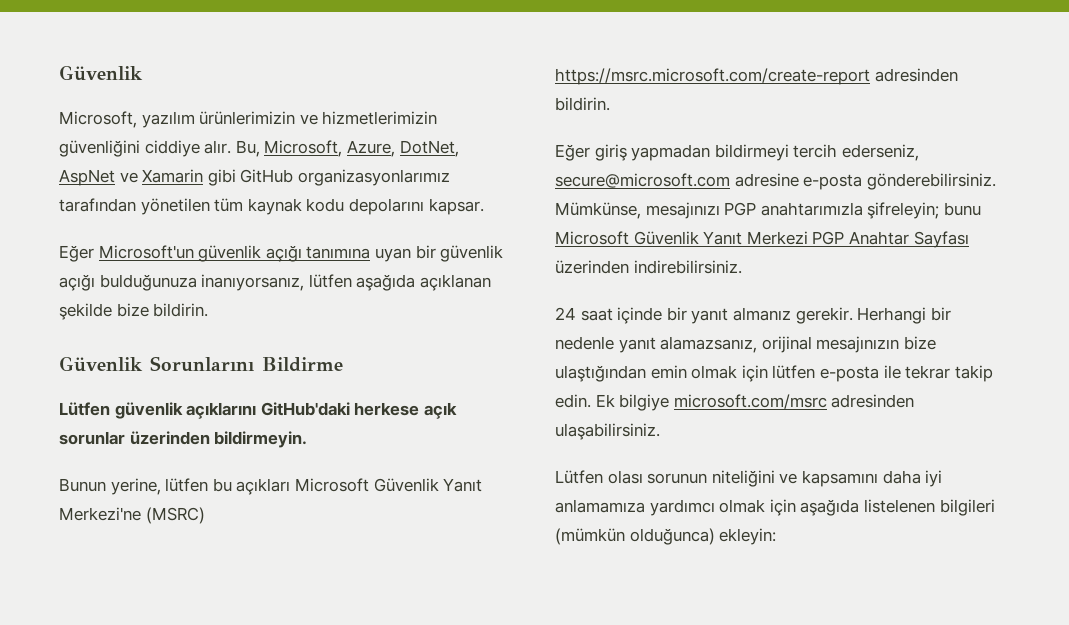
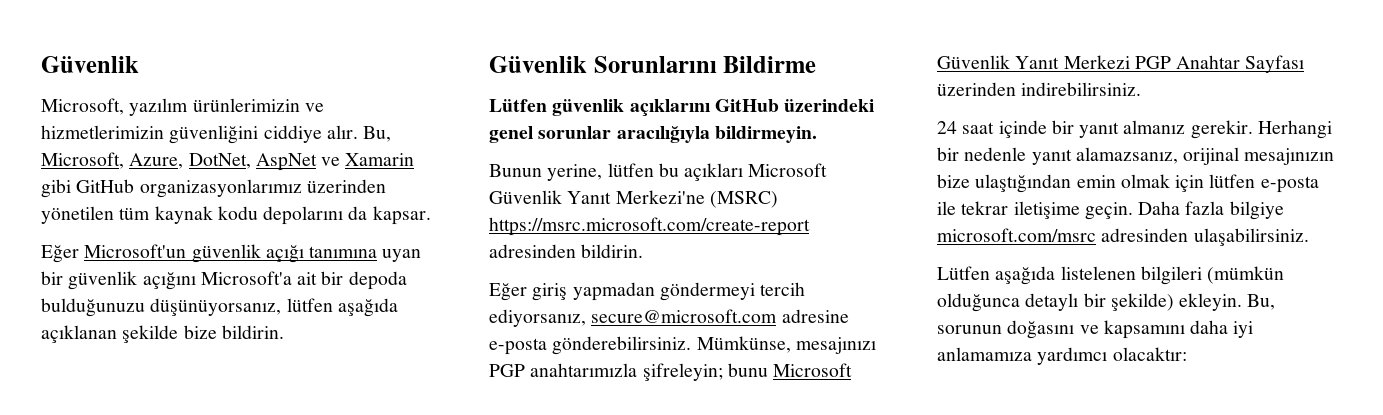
[59,198,136,212] tarafından -> [306,179,386,193] üzerinden
(424, 206) none -> [348,206,368,220] da
[59,274,305,291] açığı bulduğunuza inanıyorsanız, -> [142,271,407,290] [41,298,282,317] açığını Microsoft'a ait bir depoda bulduğunuzu düşünüyorsanız,
[260,402,457,419] [59,431,210,445] GitHub'daki herkese açık sorunlar üzerinden -> [714,99,875,112] [489,126,710,143] GitHub üzerindeki genel sorunlar aracılığıyla
[714,144,919,161] bildirmeyi tercih ederseniz, -> [659,282,806,301] [489,309,586,327] göndermeyi tercih ediyorsanız,
[954,365,993,382] [555,394,615,408] takip edin. Ek -> [1013,201,1225,220] iletişime geçin. Daha fazla
[607,470,775,487] olası sorunun niteliğini -> [995,266,1285,285] [937,293,1276,312] [937,320,1075,339] aşağıda listelenen bilgileri (mümkün olduğunca detaylı bir şekilde) ekleyin. Bu, sorunun doğasını
[719,499,995,516] [555,528,777,545] olmak için aşağıda listelenen bilgileri (mümkün olduğunca) ekleyin: -> [1112,347,1187,361] olacaktır:

